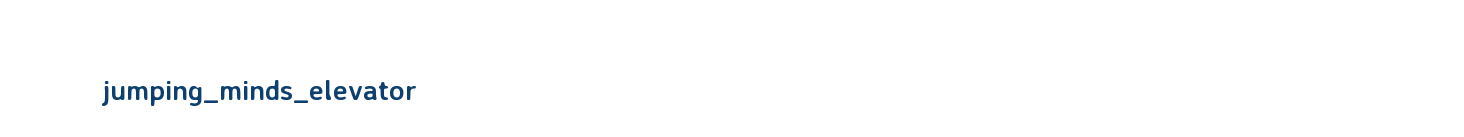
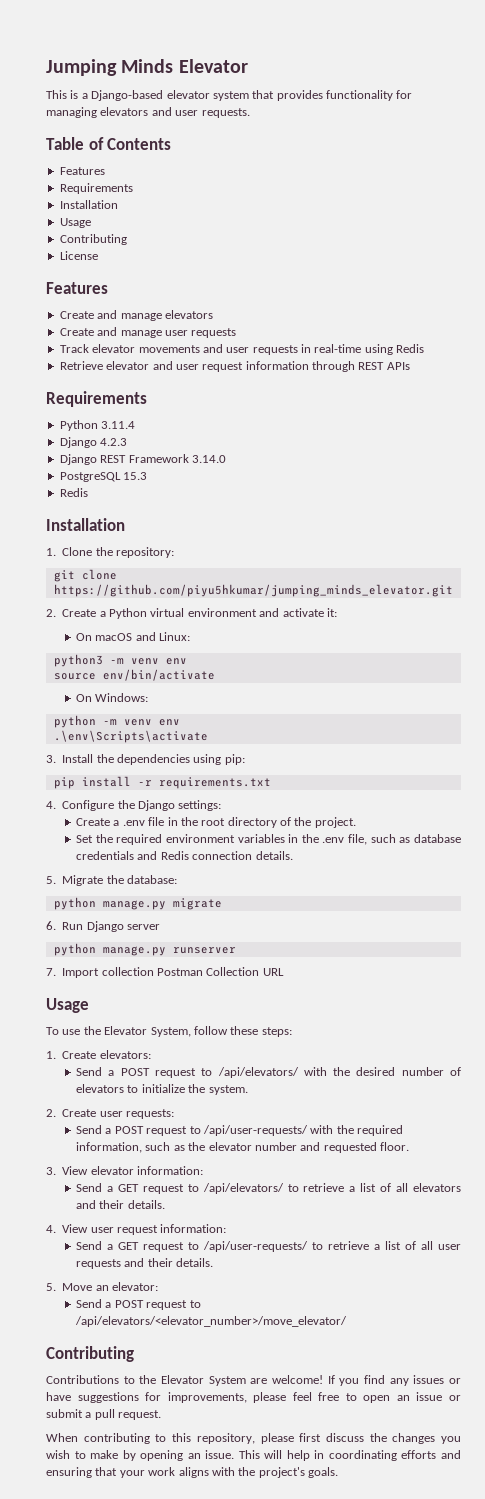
[102,80,417,106] jumping_minds_elevator -> [46,59,248,76] [46,90,413,101] [46,107,250,118] [46,137,172,150] [59,167,105,175] [59,183,133,194] [59,200,118,209] [59,218,91,228] [59,234,127,245] [59,251,98,260] [46,282,108,294] [59,310,213,321] [59,327,237,338] [59,344,425,355] [59,361,410,372] [46,391,147,407] [59,420,136,431] [59,437,128,448] [59,454,226,465] [59,472,148,482] [59,488,88,497] [46,518,125,531] [46,547,175,558] [53,569,117,582] [53,584,453,597] [46,608,337,619] [76,632,191,641] [53,654,187,667] [53,669,215,681] [76,693,149,702] [53,715,180,728] [53,730,208,743] [46,754,245,765] [53,776,271,789] [46,800,222,811] [76,817,356,828] [76,834,462,845] [76,851,293,860] [46,875,178,886] [53,897,222,910] [46,921,161,932] [53,943,236,956] [46,967,284,978] [46,998,89,1013] [46,1026,292,1037] [46,1050,151,1059] [76,1067,461,1078] [76,1084,248,1095] [46,1109,175,1119] [76,1125,404,1136] [76,1142,410,1153] [46,1166,204,1175] [76,1183,462,1194] [76,1200,165,1209] [46,1224,227,1235] [76,1241,462,1252] [76,1258,214,1269] [46,1282,159,1291] [76,1299,201,1310] [75,1316,348,1327] [46,1346,134,1362] [46,1375,462,1386] [46,1392,462,1403] [46,1409,162,1420] [46,1433,461,1444] [46,1450,462,1461] [46,1467,338,1478] Jumping Minds Elevator // This is a Django-based elevator system that provides functionality for managing elevators and user requests. // Table of Contents // Features // Requirements // Installation // Usage // Contributing // License // Features // Create and manage elevators // Create and manage user requests // Track elevator movements and user requests in real-time using Redis // Retrieve elevator and user request information through REST APIs // Requirements // Python 3.11.4 // Django 4.2.3 // Django REST Framework 3.14.0 // PostgreSQL 15.3 // Redis // Installation // 1. Clone the repository: // git clone https://github.com/piyu5hkumar/jumping_minds_elevator.git // 2. Create a Python virtual environment and activate it: // On macOS and Linux: // python3 -m venv env // source env/bin/activate // On Windows: // python -m venv env // .\env\Scripts\activate // 3. Install the dependencies using pip: // pip install -r requirements.txt // 4. Configure the Django settings: // Create a .env file in the root directory of the project. // Set the required environment variables in the .env file, such as database credentials and Redis connection details. // 5. Migrate the database: // python manage.py migrate // 6. Run Django server // python manage.py runserver // 7. Import collection Postman Collection URL // Usage // To use the Elevator System, follow these steps: // 1. Create elevators: // Send a POST request to /api/elevators/ with the desired number of elevators to initialize the system. // 2. Create user requests: // Send a POST request to /api/user-requests/ with the required information, such as the elevator number and requested floor. // 3. View elevator information: // Send a GET request to /api/elevators/ to retrieve a list of all elevators and their details. // 4. View user request information: // Send a GET request to /api/user-requests/ to retrieve a list of all user requests and their details. // 5. Move an elevator: // Send a POST request to /api/elevators/<elevator_number>/move_elevator/ // Contributing // Contributions to the Elevator System are welcome! If you find any issues or have suggestions for improvements, please feel free to open an issue or submit a pull request. // When contributing to this repository, please first discuss the changes you wish to make by opening an issue. This will help in coordinating efforts and ensuring that your work aligns with the project's goals.

